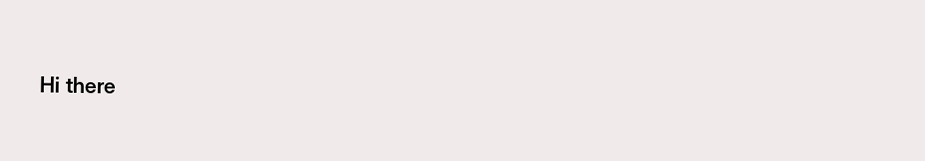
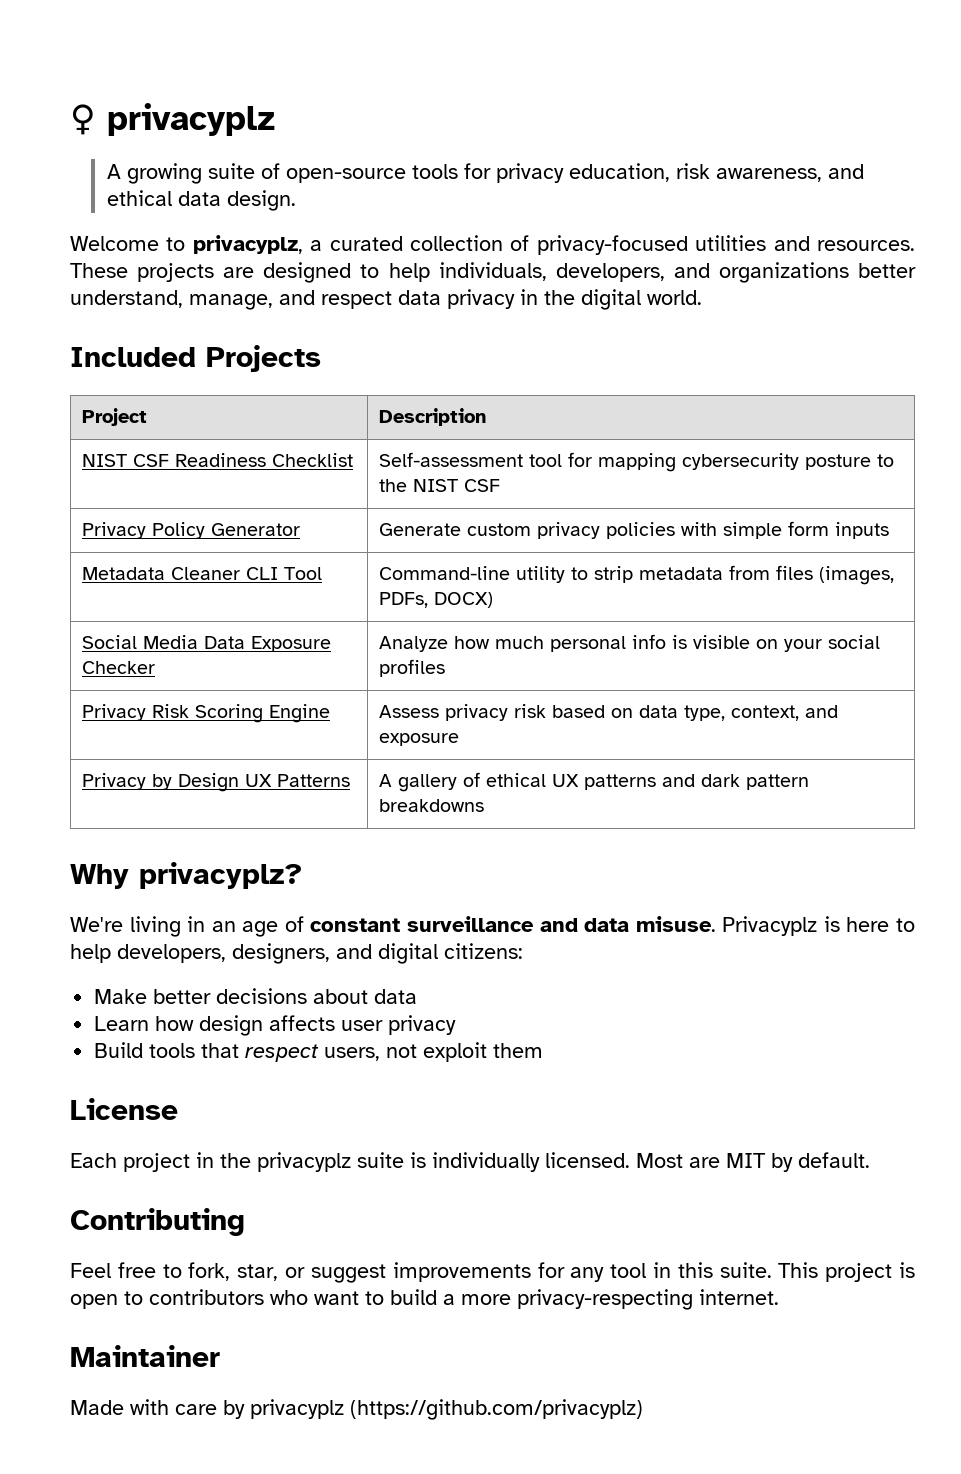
[39,76,117,94] Hi there -> [70,103,275,136] [106,163,864,184] [106,190,296,211] [70,235,915,255] [70,262,917,283] [70,289,702,310] [70,345,321,372] [82,408,148,426] [379,408,487,426] [82,453,354,467] [379,452,895,472] [379,479,501,492] [82,522,301,539] [379,521,890,539] [82,567,323,580] [379,565,895,585] [379,592,494,608] [82,635,332,652] [82,661,156,674] [379,634,881,652] [379,659,446,677] [82,704,331,723] [379,704,839,721] [379,733,460,746] [82,773,351,792] [379,772,810,792] [379,799,485,812] [70,862,302,889] [70,916,915,937] [70,943,523,964] [94,988,418,1004] [94,1015,457,1036] [94,1042,544,1062] [70,1098,178,1120] [70,1152,870,1172] [70,1208,245,1236] [70,1262,915,1283] [70,1289,779,1310] [70,1345,220,1367] [70,1399,643,1420] ♀ privacyplz // A growing suite of open-source tools for privacy education, risk awareness, and ethical data design. // Welcome to privacyplz, a curated collection of privacy-focused utilities and resources. These projects are designed to help individuals, developers, and organizations better understand, manage, and respect data privacy in the digital world. // Included Projects // Project | Description // NIST CSF Readiness Checklist | Self-assessment tool for mapping cybersecurity posture to the NIST CSF // Privacy Policy Generator | Generate custom privacy policies with simple form inputs // Metadata Cleaner CLI Tool | Command-line utility to strip metadata from files (images, PDFs, DOCX) // Social Media Data Exposure Checker | Analyze how much personal info is visible on your social profiles // Privacy Risk Scoring Engine | Assess privacy risk based on data type, context, and exposure // Privacy by Design UX Patterns | A gallery of ethical UX patterns and dark pattern breakdowns // Why privacyplz? // We're living in an age of constant surveillance and data misuse. Privacyplz is here to help developers, designers, and digital citizens: // Make better decisions about data // Learn how design affects user privacy // Build tools that respect users, not exploit them // License // Each project in the privacyplz suite is individually licensed. Most are MIT by default. // Contributing // Feel free to fork, star, or suggest improvements for any tool in this suite. This project is open to contributors who want to build a more privacy-respecting internet. // Maintainer // Made with care by privacyplz (https://github.com/privacyplz)

